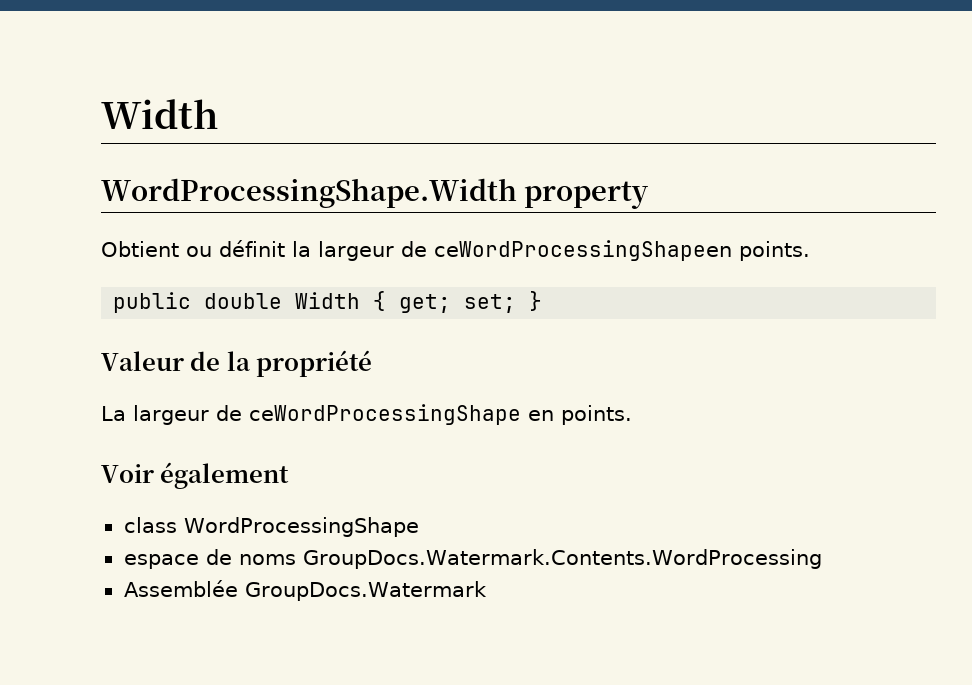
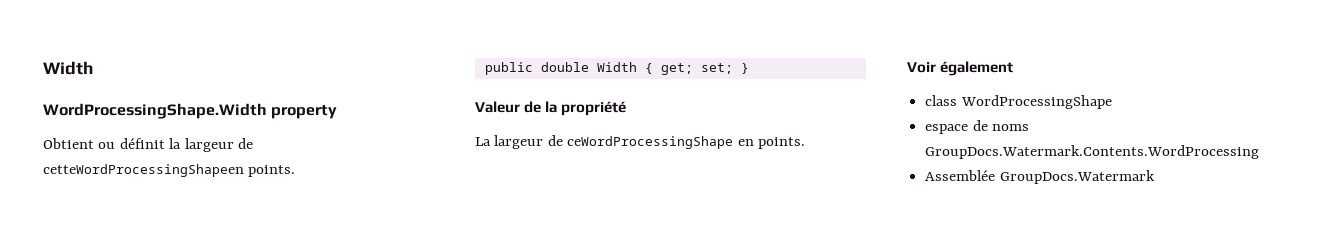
[434,240,732,261] ceWordProcessingShapeen -> [43,164,244,177] cetteWordProcessingShapeen

